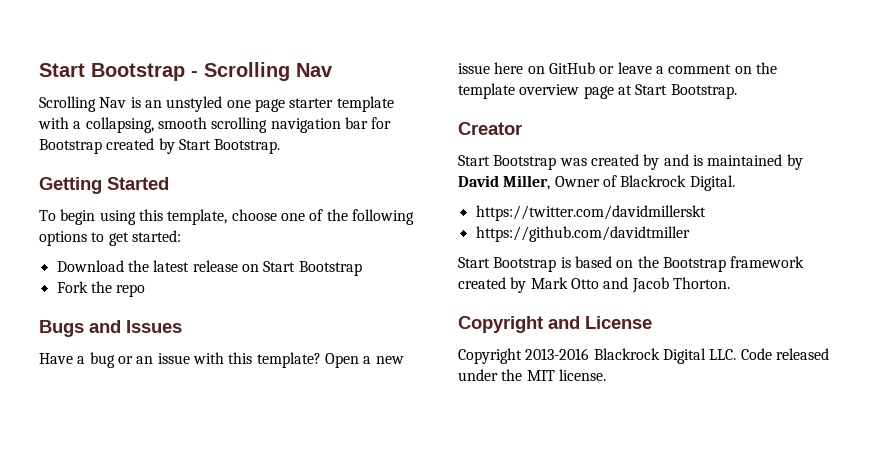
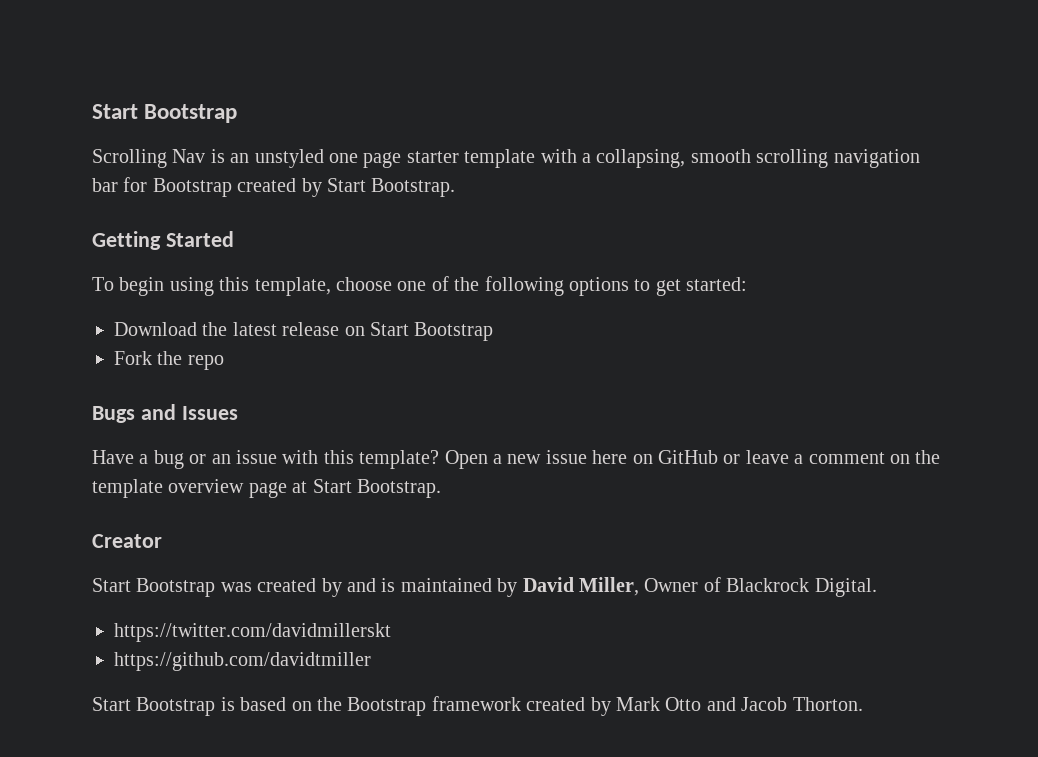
[39,62,333,81] Start Bootstrap - Scrolling Nav -> [92,104,238,123] Start Bootstrap
[458,316,652,333] [458,348,829,364] [458,369,606,381] // Copyright and License // Copyright 2013-2016 Blackrock Digital LLC. Code released under the MIT license. -> (863, 704) none

